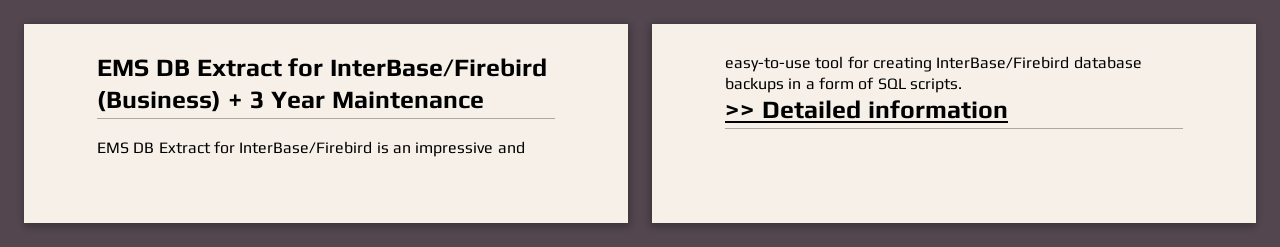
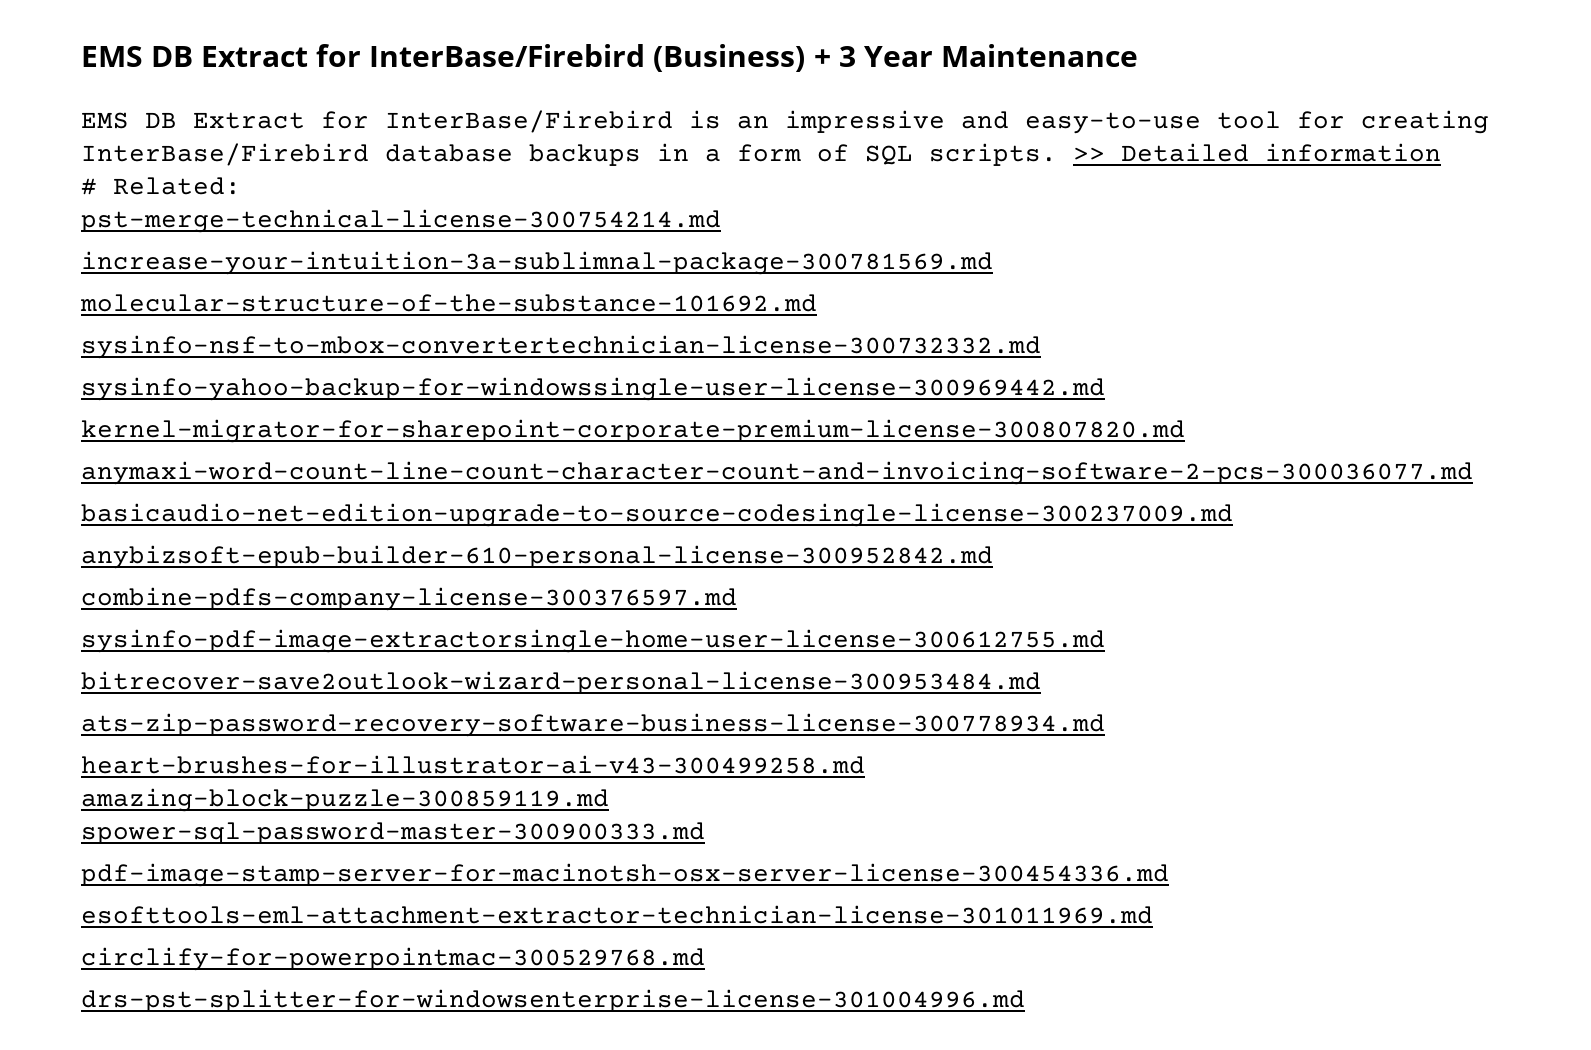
(962, 85) // -> (1057, 154) none
(1008, 109) none -> [81,177,241,195] [81,209,721,233] [81,251,993,275] [80,294,817,312] [81,335,1041,359] [81,377,1105,401] [81,419,1185,443] [81,461,1473,485] [81,503,1233,527] [81,545,993,569] [81,587,737,611] [81,629,1105,653] [81,671,1041,694] [81,713,1105,737] [81,755,865,774] [81,788,609,812] [81,822,705,844] [81,863,1169,887] [81,905,1153,924] [81,947,705,971] [81,989,1025,1012] // # Related: // pst-merge-technical-license-300754214.md // increase-your-intuition-3a-sublimnal-package-300781569.md // molecular-structure-of-the-substance-101692.md // sysinfo-nsf-to-mbox-convertertechnician-license-300732332.md // sysinfo-yahoo-backup-for-windowssingle-user-license-300969442.md // kernel-migrator-for-sharepoint-corporate-premium-license-300807820.md // anymaxi-word-count-line-count-character-count-and-invoicing-software-2-pcs-300036077.md // basicaudio-net-edition-upgrade-to-source-codesingle-license-300237009.md // anybizsoft-epub-builder-610-personal-license-300952842.md // combine-pdfs-company-license-300376597.md // sysinfo-pdf-image-extractorsingle-home-user-license-300612755.md // bitrecover-save2outlook-wizard-personal-license-300953484.md // ats-zip-password-recovery-software-business-license-300778934.md // heart-brushes-for-illustrator-ai-v43-300499258.md // amazing-block-puzzle-300859119.md // spower-sql-password-master-300900333.md // pdf-image-stamp-server-for-macinotsh-osx-server-license-300454336.md // esofttools-eml-attachment-extractor-technician-license-301011969.md // circlify-for-powerpointmac-300529768.md // drs-pst-splitter-for-windowsenterprise-license-301004996.md

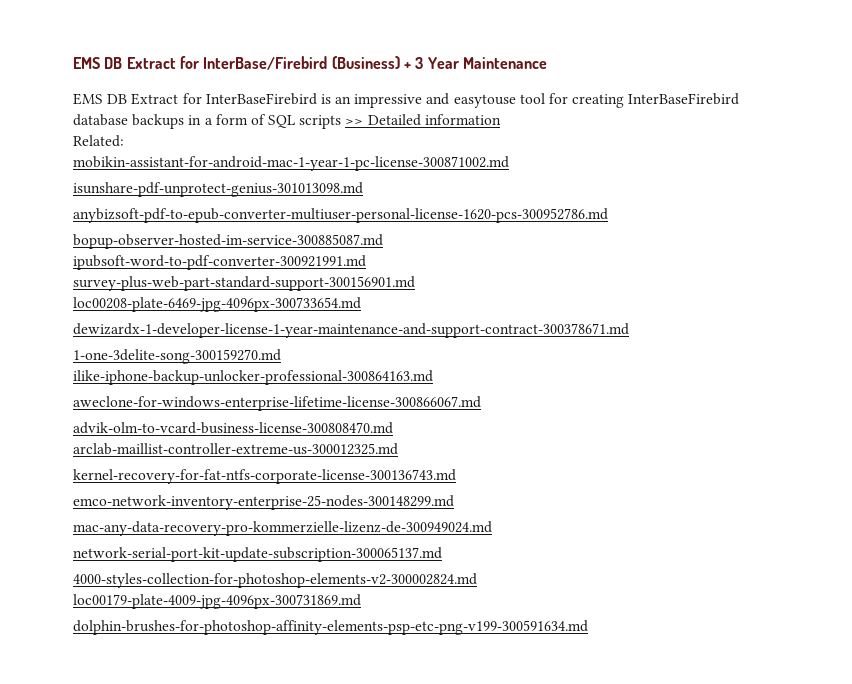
[385,110,673,133] InterBase/Firebird -> [205,93,317,105] InterBaseFirebird
[1025,112,1201,134] easy-to-use -> [453,94,516,108] easytouse
[81,143,369,166] InterBase/Firebird -> [628,93,740,105] InterBaseFirebird
[929,143,1057,166] scripts. -> [299,115,342,129] scripts
[81,178,97,195] # -> (501, 119) none
[81,209,721,233] [81,251,993,275] [80,294,817,312] [81,335,1041,359] [81,377,1105,401] [81,419,1185,443] [81,461,1473,485] [81,503,1233,527] [81,545,993,569] [81,587,737,611] [81,629,1105,653] [81,671,1041,694] [81,713,1105,737] [81,755,865,774] [81,788,609,812] [81,822,705,844] [81,863,1169,887] [81,905,1153,924] [81,947,705,971] [81,989,1025,1012] pst-merge-technical-license-300754214.md // increase-your-intuition-3a-sublimnal-package-300781569.md // molecular-structure-of-the-substance-101692.md // sysinfo-nsf-to-mbox-convertertechnician-license-300732332.md // sysinfo-yahoo-backup-for-windowssingle-user-license-300969442.md // kernel-migrator-for-sharepoint-corporate-premium-license-300807820.md // anymaxi-word-count-line-count-character-count-and-invoicing-software-2-pcs-300036077.md // basicaudio-net-edition-upgrade-to-source-codesingle-license-300237009.md // anybizsoft-epub-builder-610-personal-license-300952842.md // combine-pdfs-company-license-300376597.md // sysinfo-pdf-image-extractorsingle-home-user-license-300612755.md // bitrecover-save2outlook-wizard-personal-license-300953484.md // ats-zip-password-recovery-software-business-license-300778934.md // heart-brushes-for-illustrator-ai-v43-300499258.md // amazing-block-puzzle-300859119.md // spower-sql-password-master-300900333.md // pdf-image-stamp-server-for-macinotsh-osx-server-license-300454336.md // esofttools-eml-attachment-extractor-technician-license-301011969.md // circlify-for-powerpointmac-300529768.md // drs-pst-splitter-for-windowsenterprise-license-301004996.md -> [73,156,509,171] [73,182,363,197] [73,208,608,223] [73,234,383,249] [73,255,366,270] [73,276,415,291] [73,297,361,312] [73,323,629,338] [73,349,281,364] [73,370,433,385] [73,396,481,411] [73,422,393,434] [73,443,398,455] [73,469,456,484] [73,495,454,510] [73,521,492,536] [73,547,442,562] [73,573,477,588] [73,594,361,609] [73,620,588,635] mobikin-assistant-for-android-mac-1-year-1-pc-license-300871002.md // isunshare-pdf-unprotect-genius-301013098.md // anybizsoft-pdf-to-epub-converter-multiuser-personal-license-1620-pcs-300952786.md // bopup-observer-hosted-im-service-300885087.md // ipubsoft-word-to-pdf-converter-300921991.md // survey-plus-web-part-standard-support-300156901.md // loc00208-plate-6469-jpg-4096px-300733654.md // dewizardx-1-developer-license-1-year-maintenance-and-support-contract-300378671.md // 1-one-3delite-song-300159270.md // ilike-iphone-backup-unlocker-professional-300864163.md // aweclone-for-windows-enterprise-lifetime-license-300866067.md // advik-olm-to-vcard-business-license-300808470.md // arclab-maillist-controller-extreme-us-300012325.md // kernel-recovery-for-fat-ntfs-corporate-license-300136743.md // emco-network-inventory-enterprise-25-nodes-300148299.md // mac-any-data-recovery-pro-kommerzielle-lizenz-de-300949024.md // network-serial-port-kit-update-subscription-300065137.md // 4000-styles-collection-for-photoshop-elements-v2-300002824.md // loc00179-plate-4009-jpg-4096px-300731869.md // dolphin-brushes-for-photoshop-affinity-elements-psp-etc-png-v199-300591634.md

